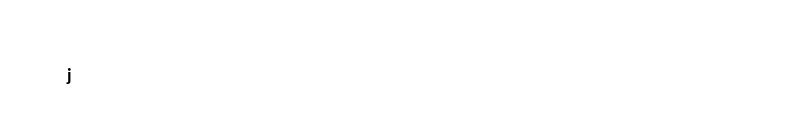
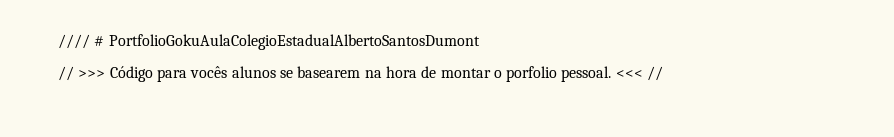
[66,68,72,84] j -> [58,34,480,50] [58,66,664,82] //// # PortfolioGokuAulaColegioEstadualAlbertoSantosDumont // // >>> Código para vocês alunos se basearem na hora de montar o porfolio pessoal. <<< //

